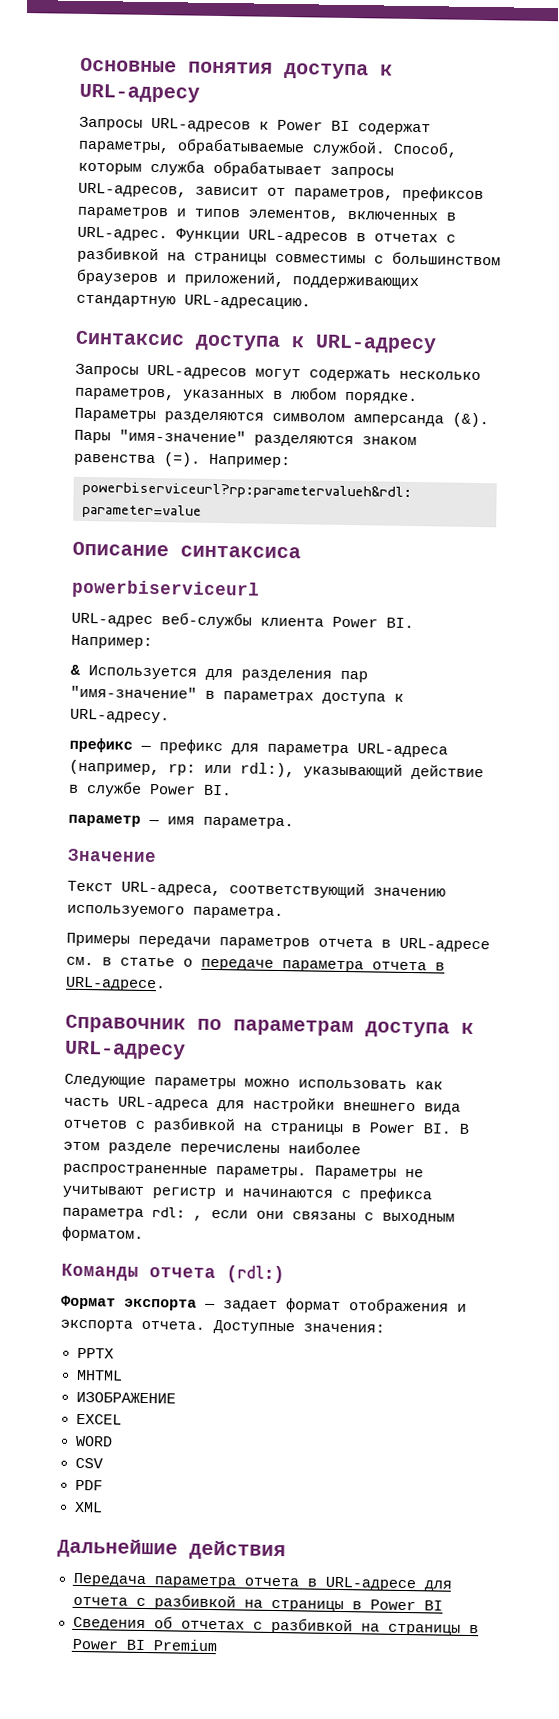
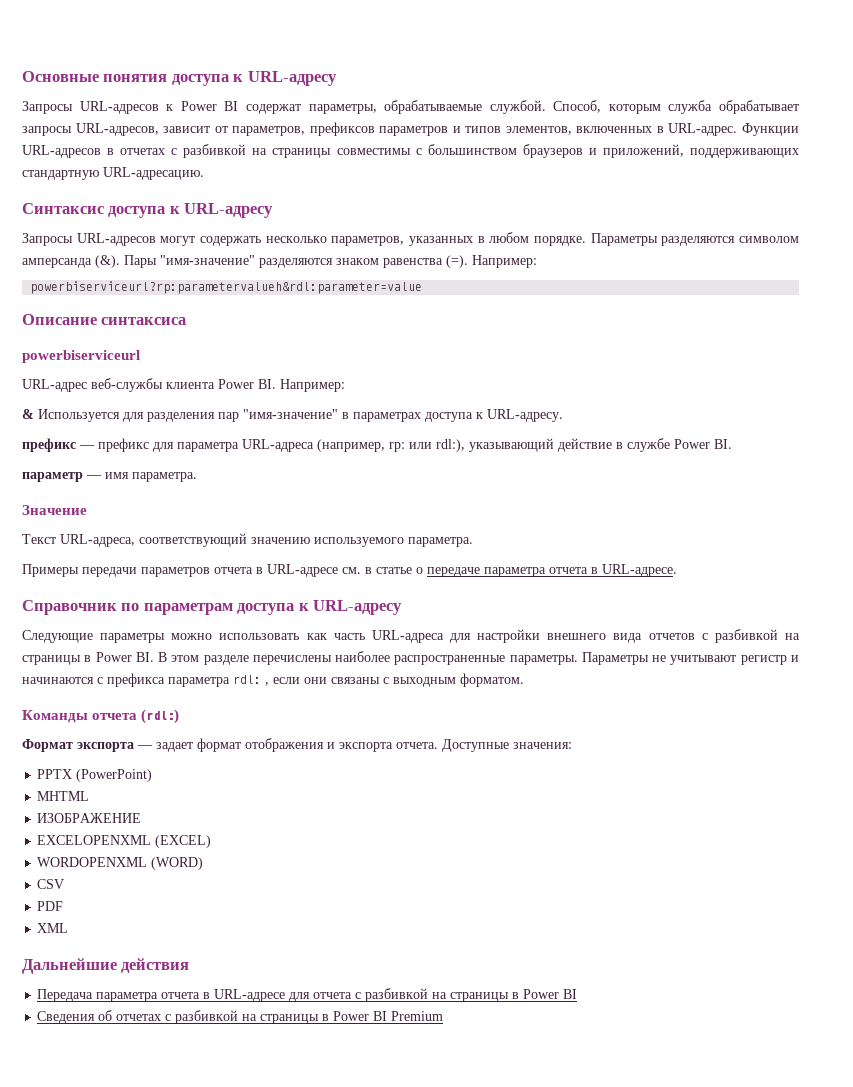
(114, 1353) none -> [76,769,153,782] (PowerPoint)
[75,1413,122,1425] [74,1435,113,1447] EXCEL // WORD -> [37,835,212,848] [37,857,204,870] EXCELOPENXML (EXCEL) // WORDOPENXML (WORD)

